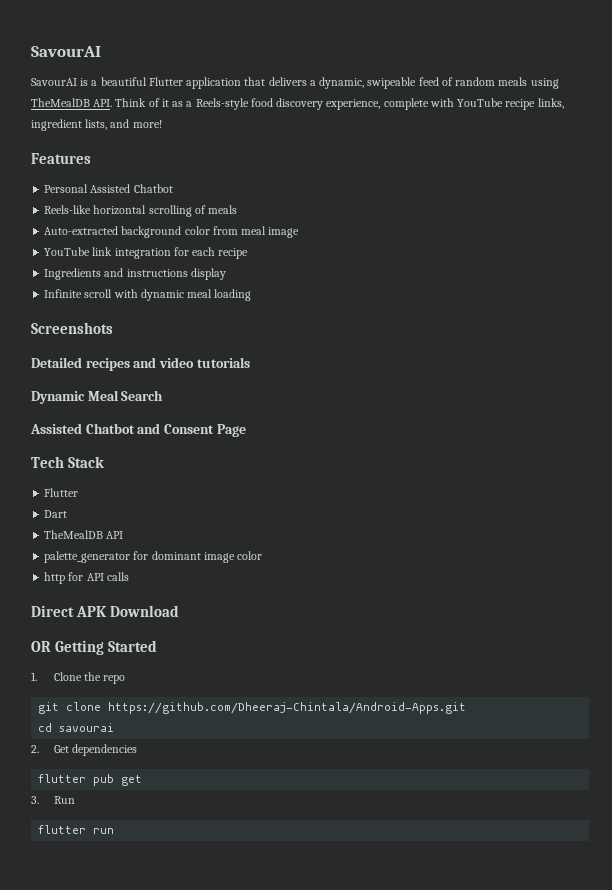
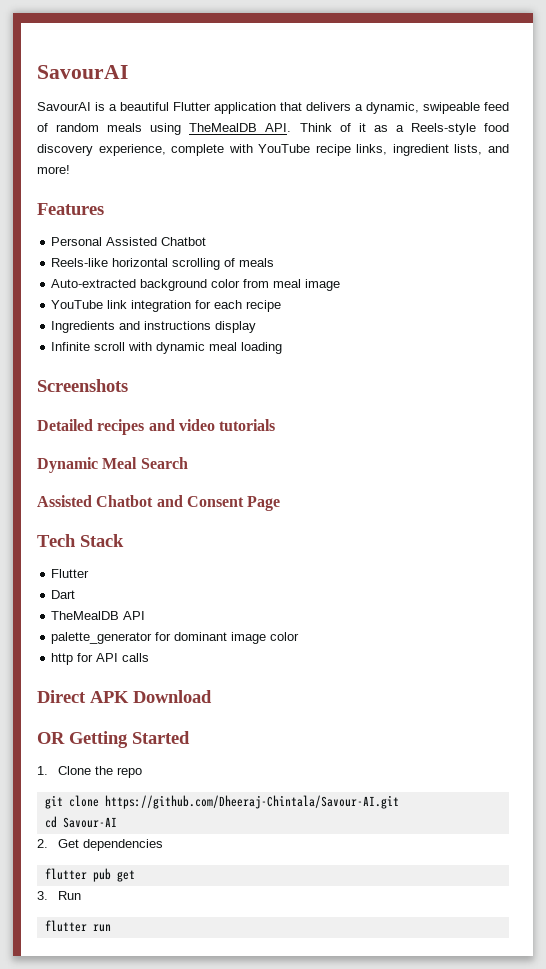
[108,702,467,714] https://github.com/Dheeraj-Chintala/Android-Apps.git -> [104,795,399,809] https://github.com/Dheeraj-Chintala/Savour-AI.git
[59,723,115,732] savourai -> [62,817,117,828] Savour-AI

